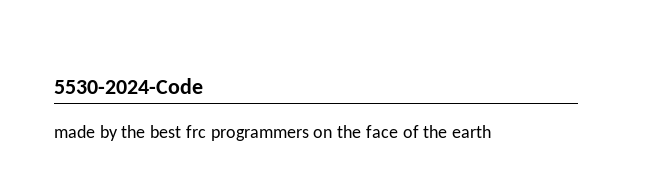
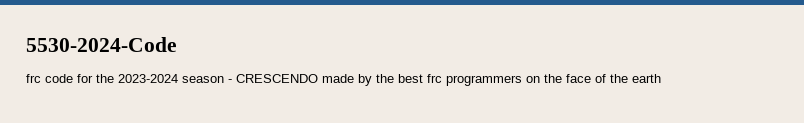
(203, 86) none -> [26,74,318,83] frc code for the 2023-2024 season - CRESCENDO

